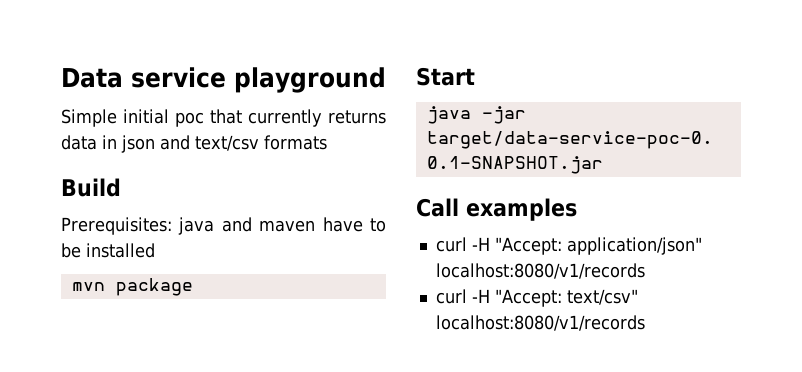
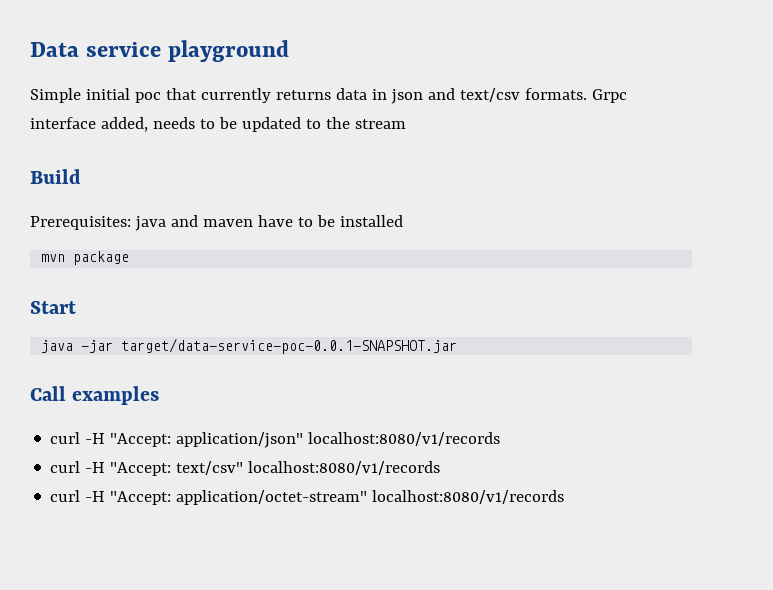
[264,135,327,150] formats -> [524,88,627,103] [30,117,406,132] formats. Grpc interface added, needs to be updated to the stream
(645, 323) none -> [50,490,565,505] // curl -H "Accept: application/octet-stream" localhost:8080/v1/records

